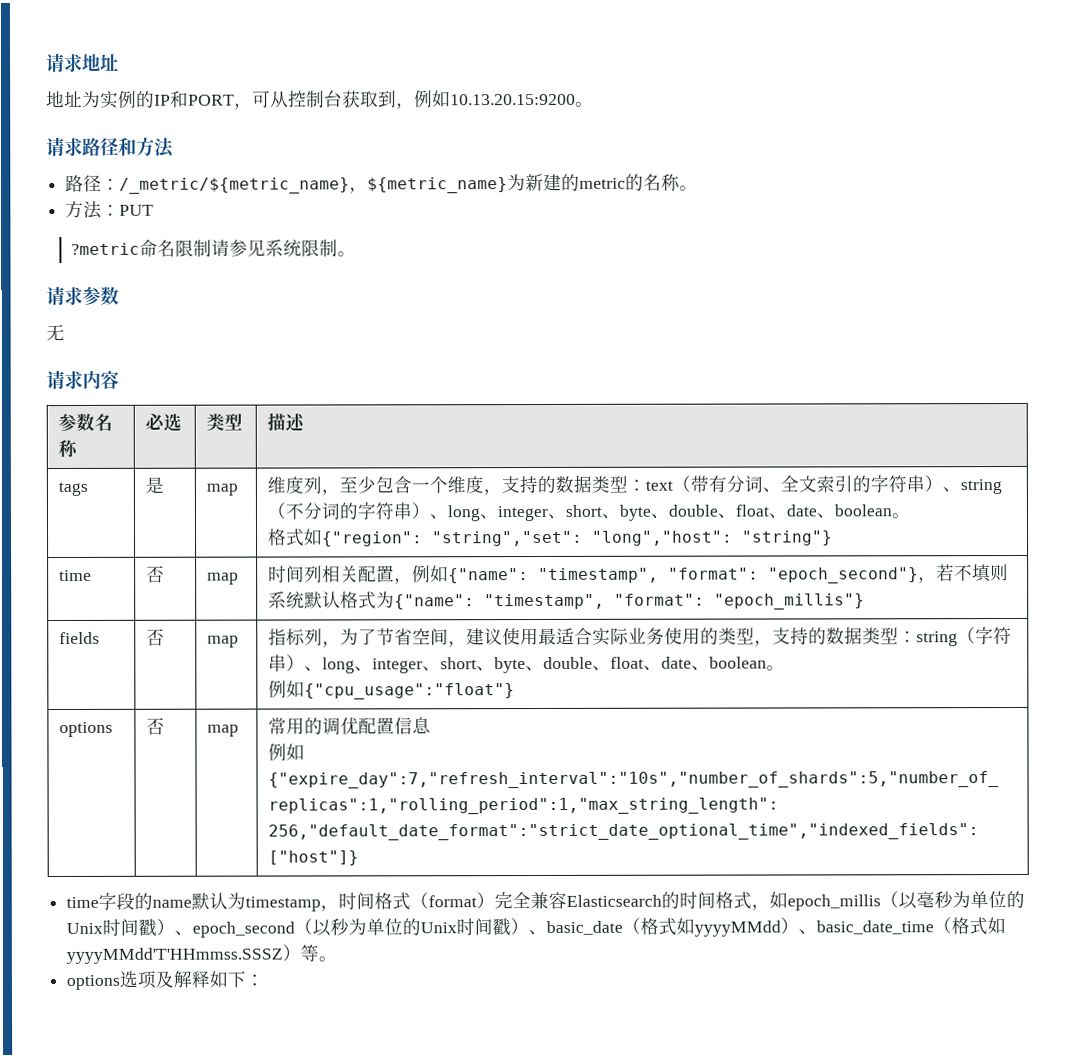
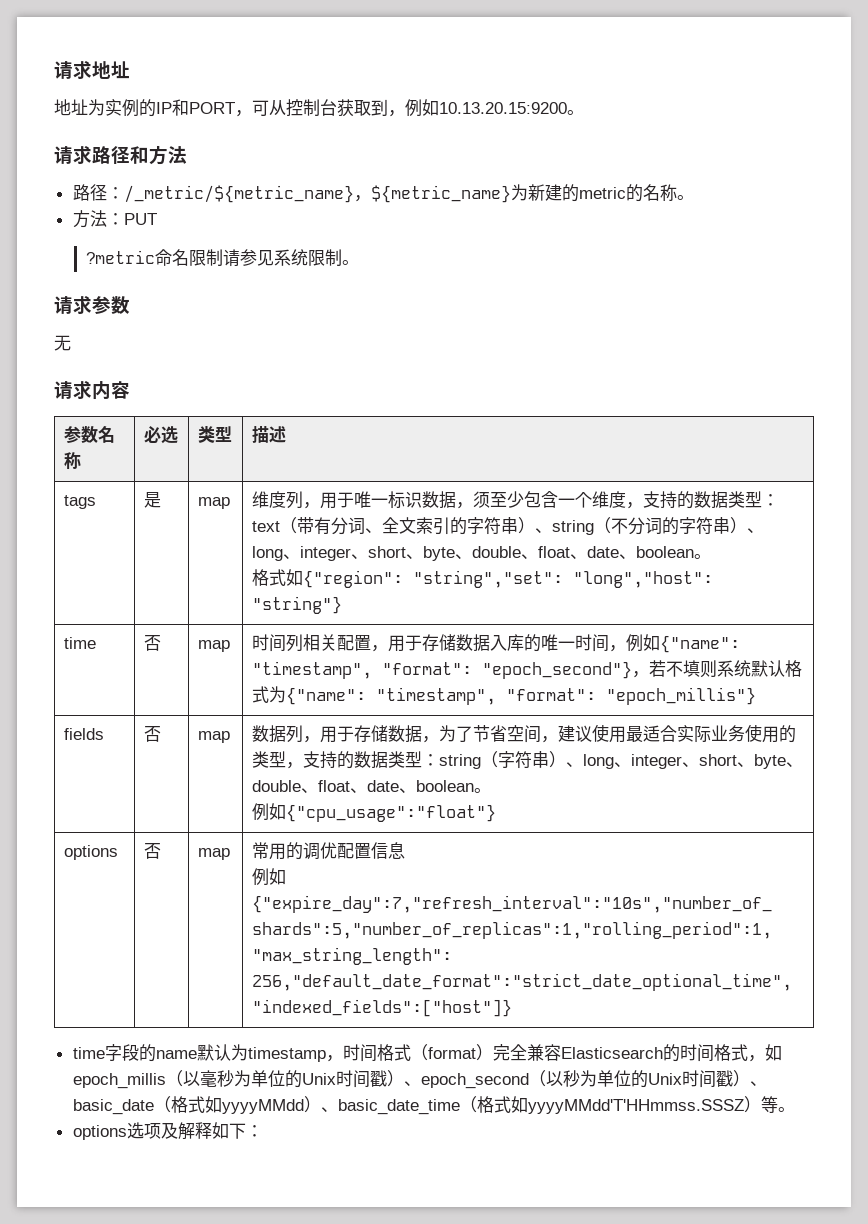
(340, 492) none -> [319,491,490,509] 用于唯一标识数据，须
(413, 581) none -> [387,634,626,652] 用于存储数据入库的唯一时间，
[267,628,323,646] 指标列 -> [251,725,422,743] 数据列，用于存储数据

